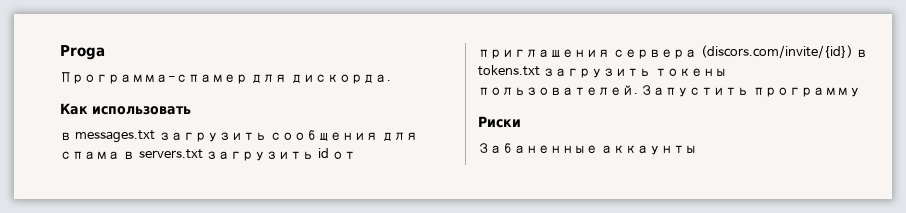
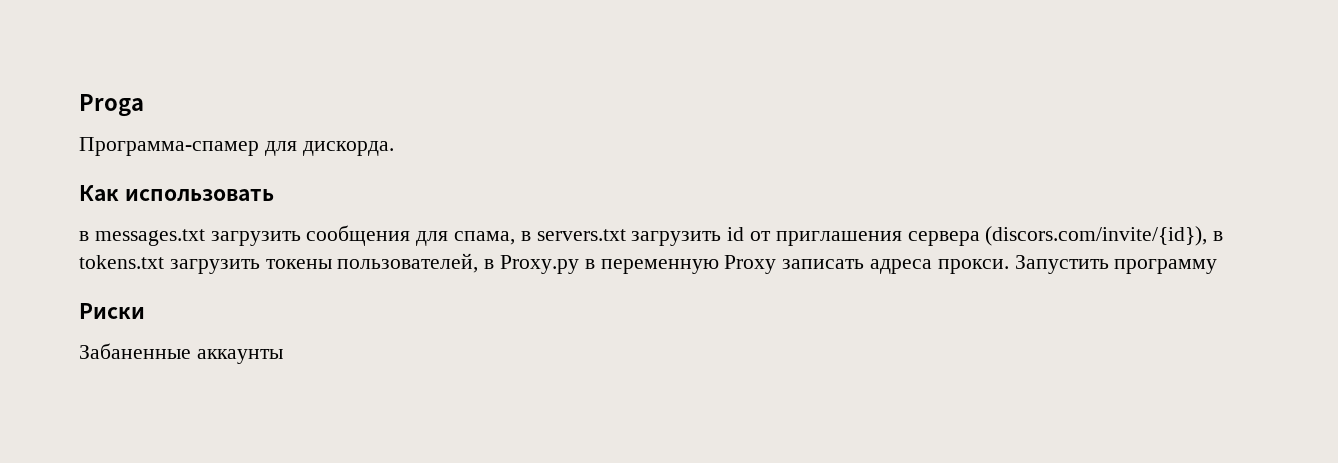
[60,151,120,159] спама -> [454,231,516,245] спама,
[700,45,853,58] (discors.com/invite/{id}) -> [985,226,1208,246] (discors.com/invite/{id}),
[478,85,638,96] пользователей. -> [337,253,1009,274] пользователей, в Proxy.py в переменную Proxy записать адреса прокси.

